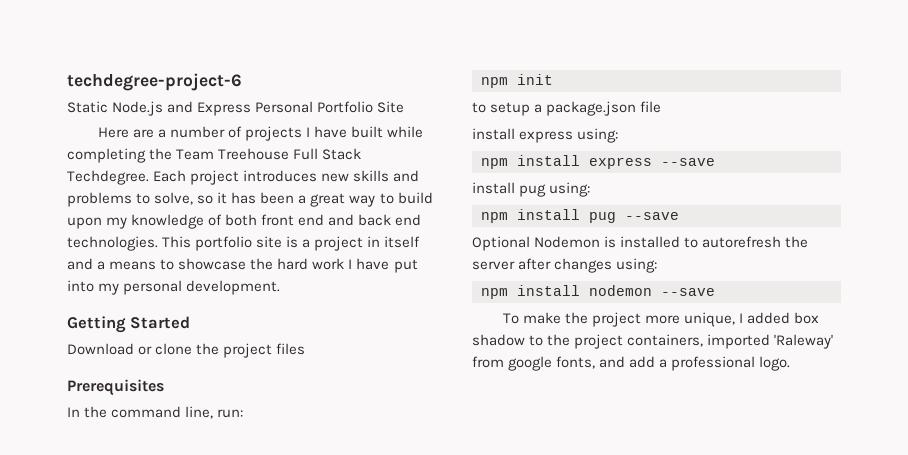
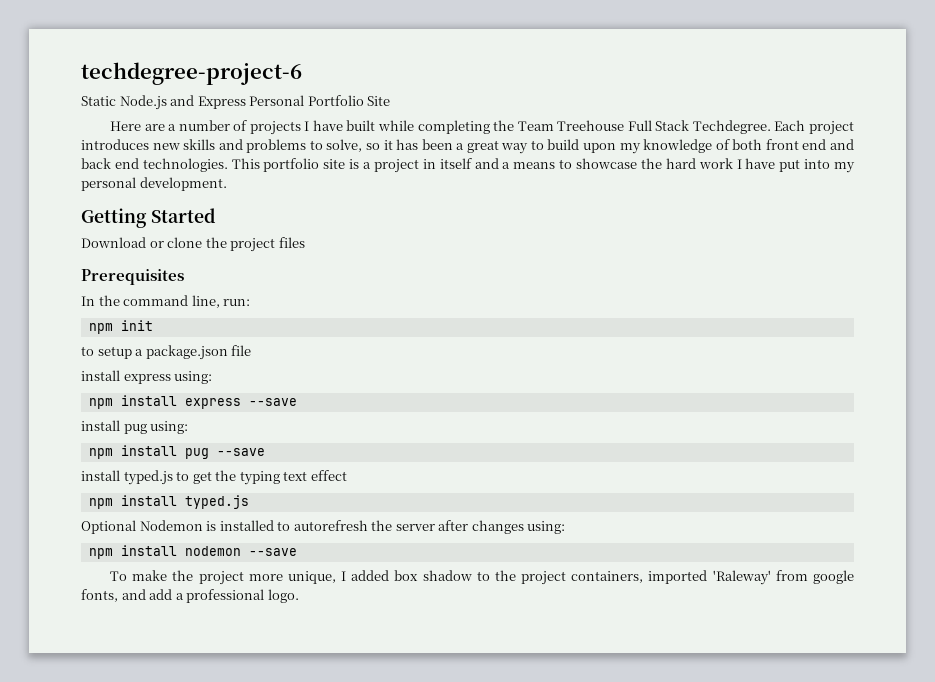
(679, 216) none -> [81,470,347,485] [88,495,249,509] // install typed.js to get the typing text effect // npm install typed.js

